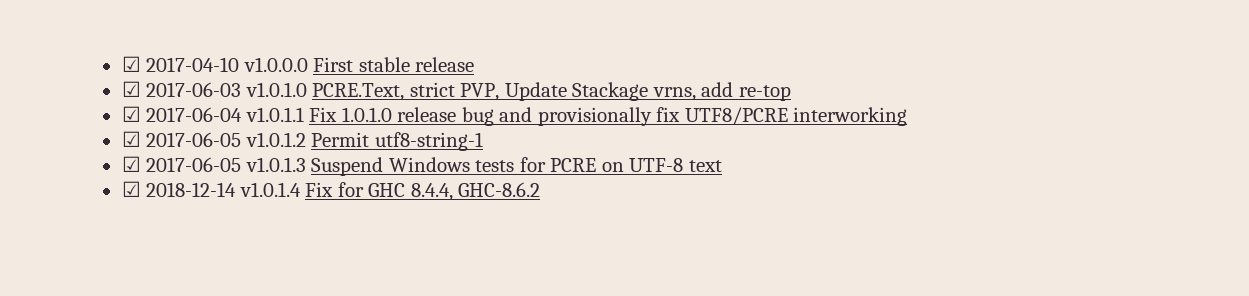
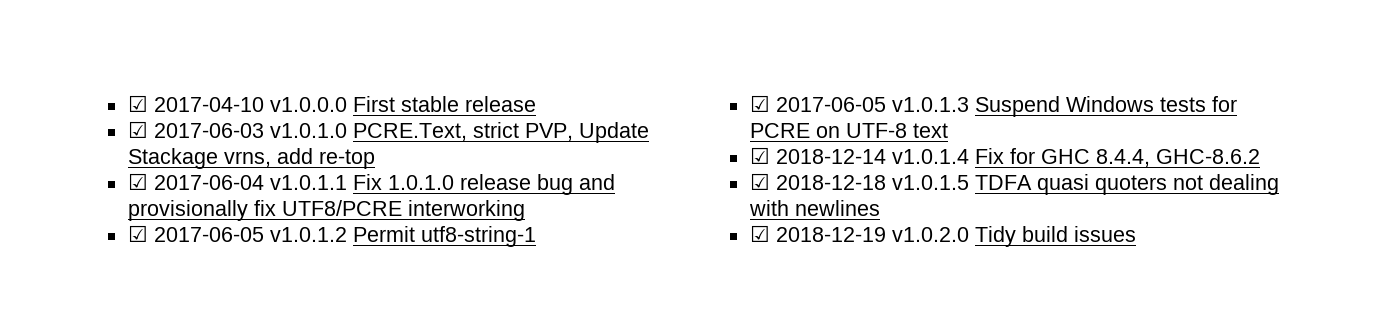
(541, 189) none -> [749,173,1279,195] [748,200,880,216] [749,225,1136,247] // ☑ 2018-12-18 v1.0.1.5 TDFA quasi quoters not dealing with newlines // ☑ 2018-12-19 v1.0.2.0 Tidy build issues

